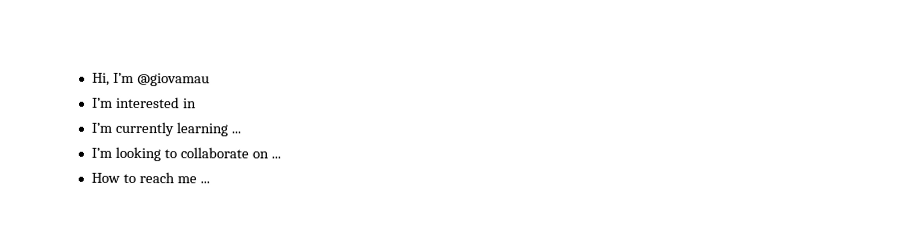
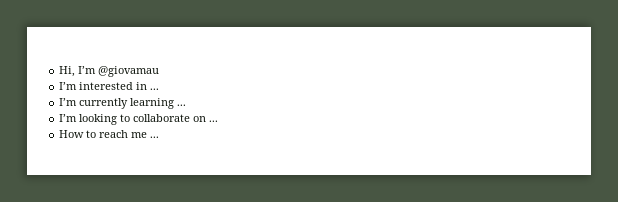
(197, 103) none -> [150,88,160,90] ...

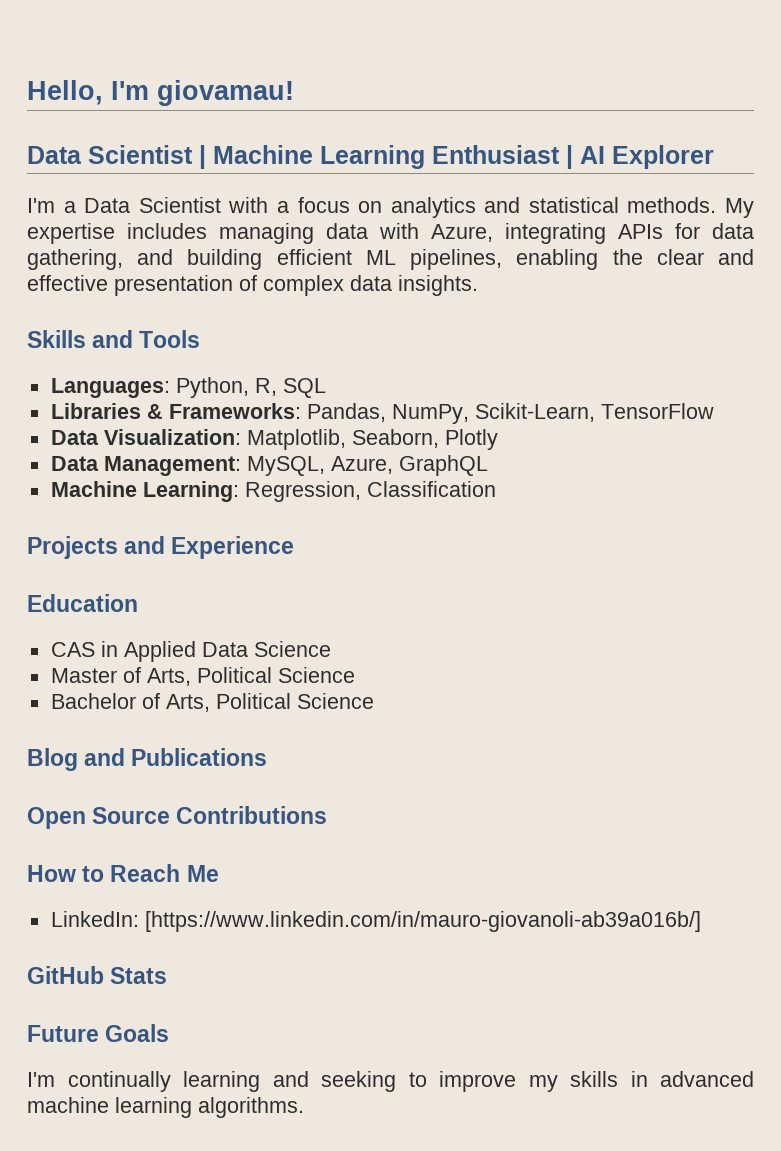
[59,66,160,77] [59,82,160,90] [59,98,187,109] [59,114,219,125] [59,130,160,138] Hi, I’m @giovamau // I’m interested in ... // I’m currently learning ... // I’m looking to collaborate on ... // How to reach me ... -> [27,80,294,106] [27,145,714,169] [27,197,754,218] [27,223,754,244] [27,249,754,270] [27,275,478,296] [27,330,201,348] [50,377,326,398] [50,403,714,424] [50,429,498,450] [50,455,488,476] [50,481,496,502] [27,536,295,559] [27,594,138,612] [50,641,331,662] [50,667,355,686] [50,693,374,712] [27,748,268,771] [27,806,328,829] [27,864,219,882] [50,911,701,932] [27,966,168,984] [27,1024,170,1042] [27,1071,754,1092] [27,1097,304,1118] Hello, I'm giovamau! // Data Scientist | Machine Learning Enthusiast | AI Explorer // I'm a Data Scientist with a focus on analytics and statistical methods. My expertise includes managing data with Azure, integrating APIs for data gathering, and building efficient ML pipelines, enabling the clear and effective presentation of complex data insights. // Skills and Tools // Languages: Python, R, SQL // Libraries & Frameworks: Pandas, NumPy, Scikit-Learn, TensorFlow // Data Visualization: Matplotlib, Seaborn, Plotly // Data Management: MySQL, Azure, GraphQL // Machine Learning: Regression, Classification // Projects and Experience // Education // CAS in Applied Data Science // Master of Arts, Political Science // Bachelor of Arts, Political Science // Blog and Publications // Open Source Contributions // How to Reach Me // LinkedIn: [https://www.linkedin.com/in/mauro-giovanoli-ab39a016b/] // GitHub Stats // Future Goals // I'm continually learning and seeking to improve my skills in advanced machine learning algorithms.

